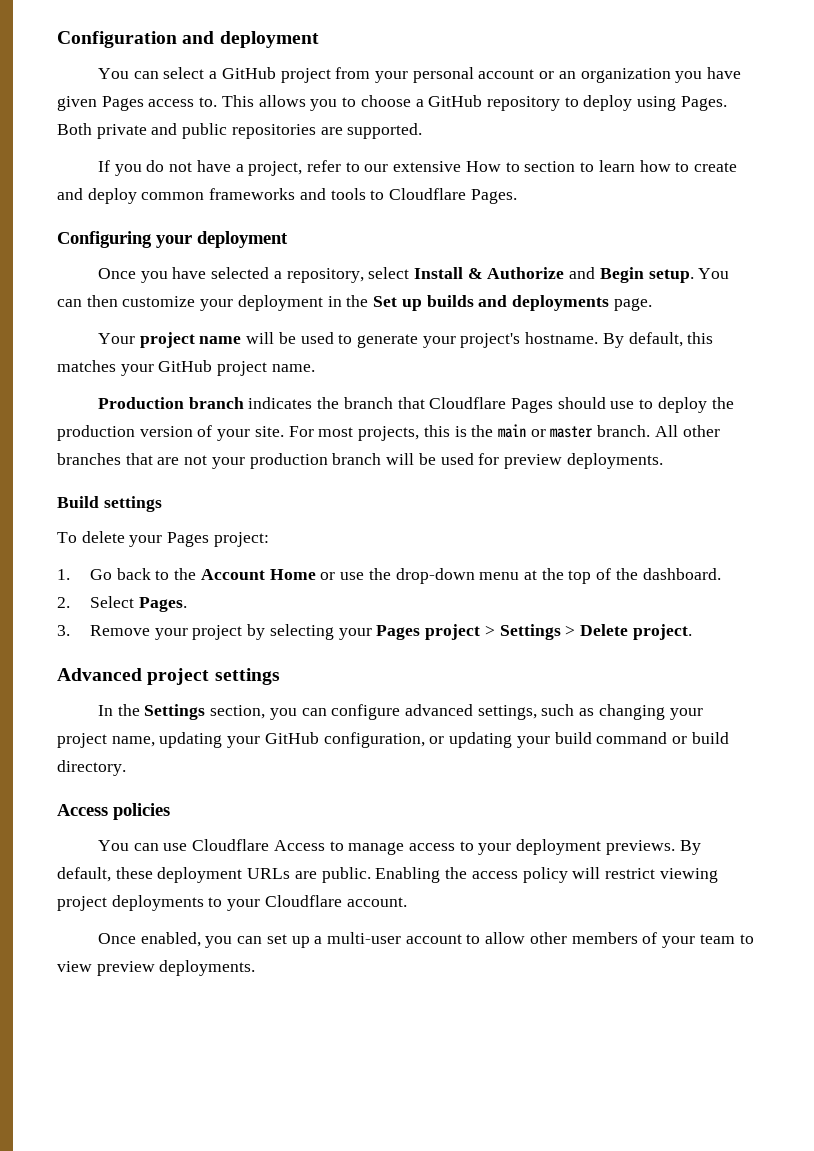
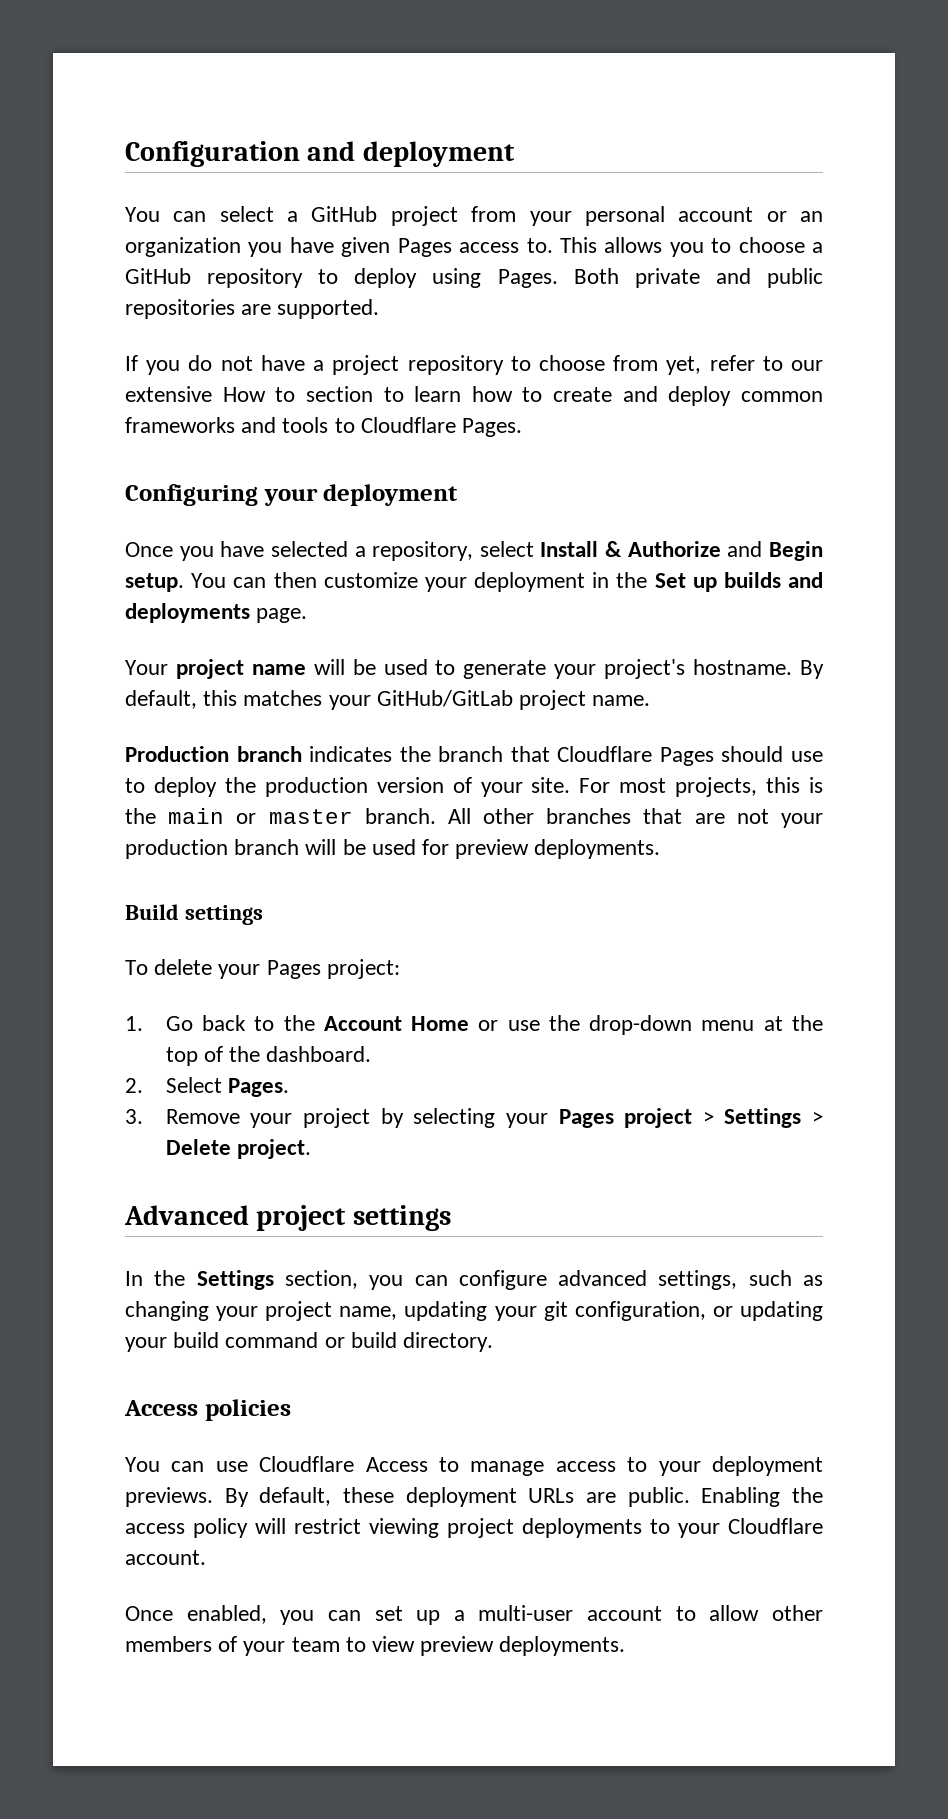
[248,161,303,176] project, -> [332,355,702,375] project repository to choose from yet,
[158,360,213,372] GitHub -> [376,690,513,707] GitHub/GitLab
[264,732,319,744] GitHub -> [543,1301,568,1321] git

